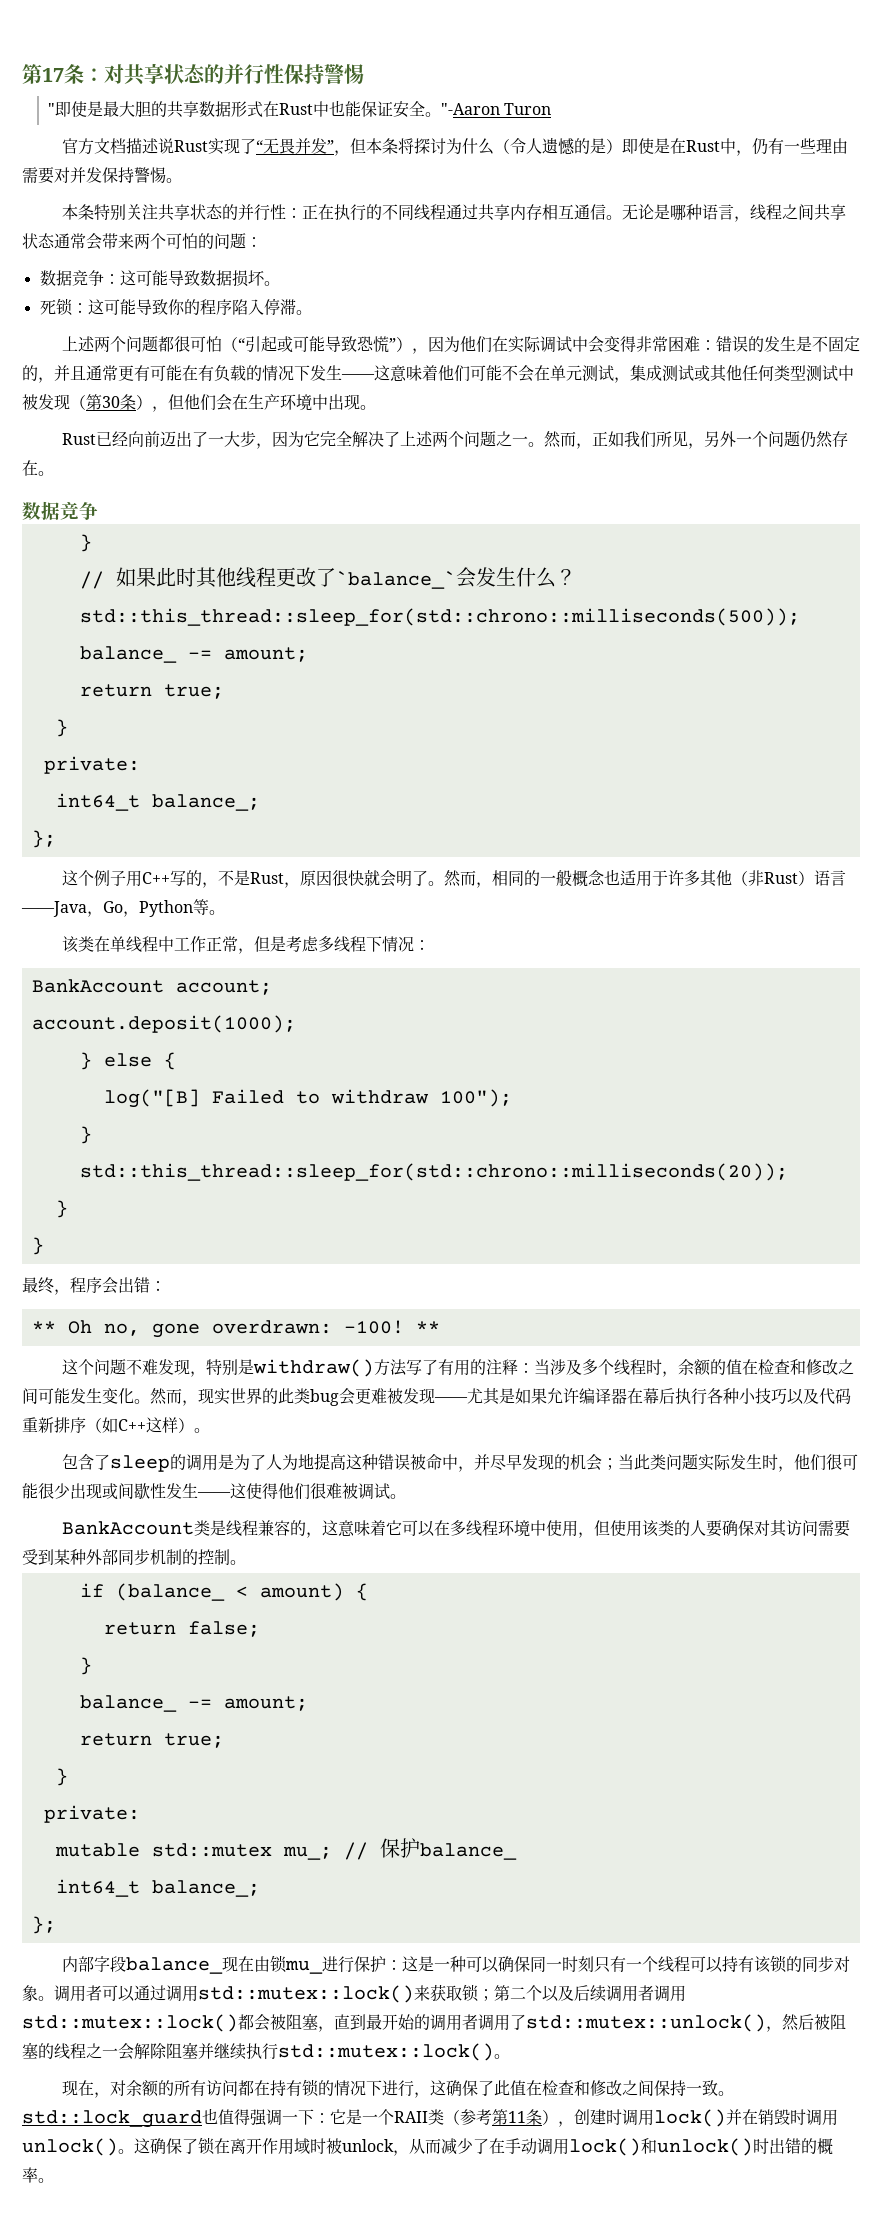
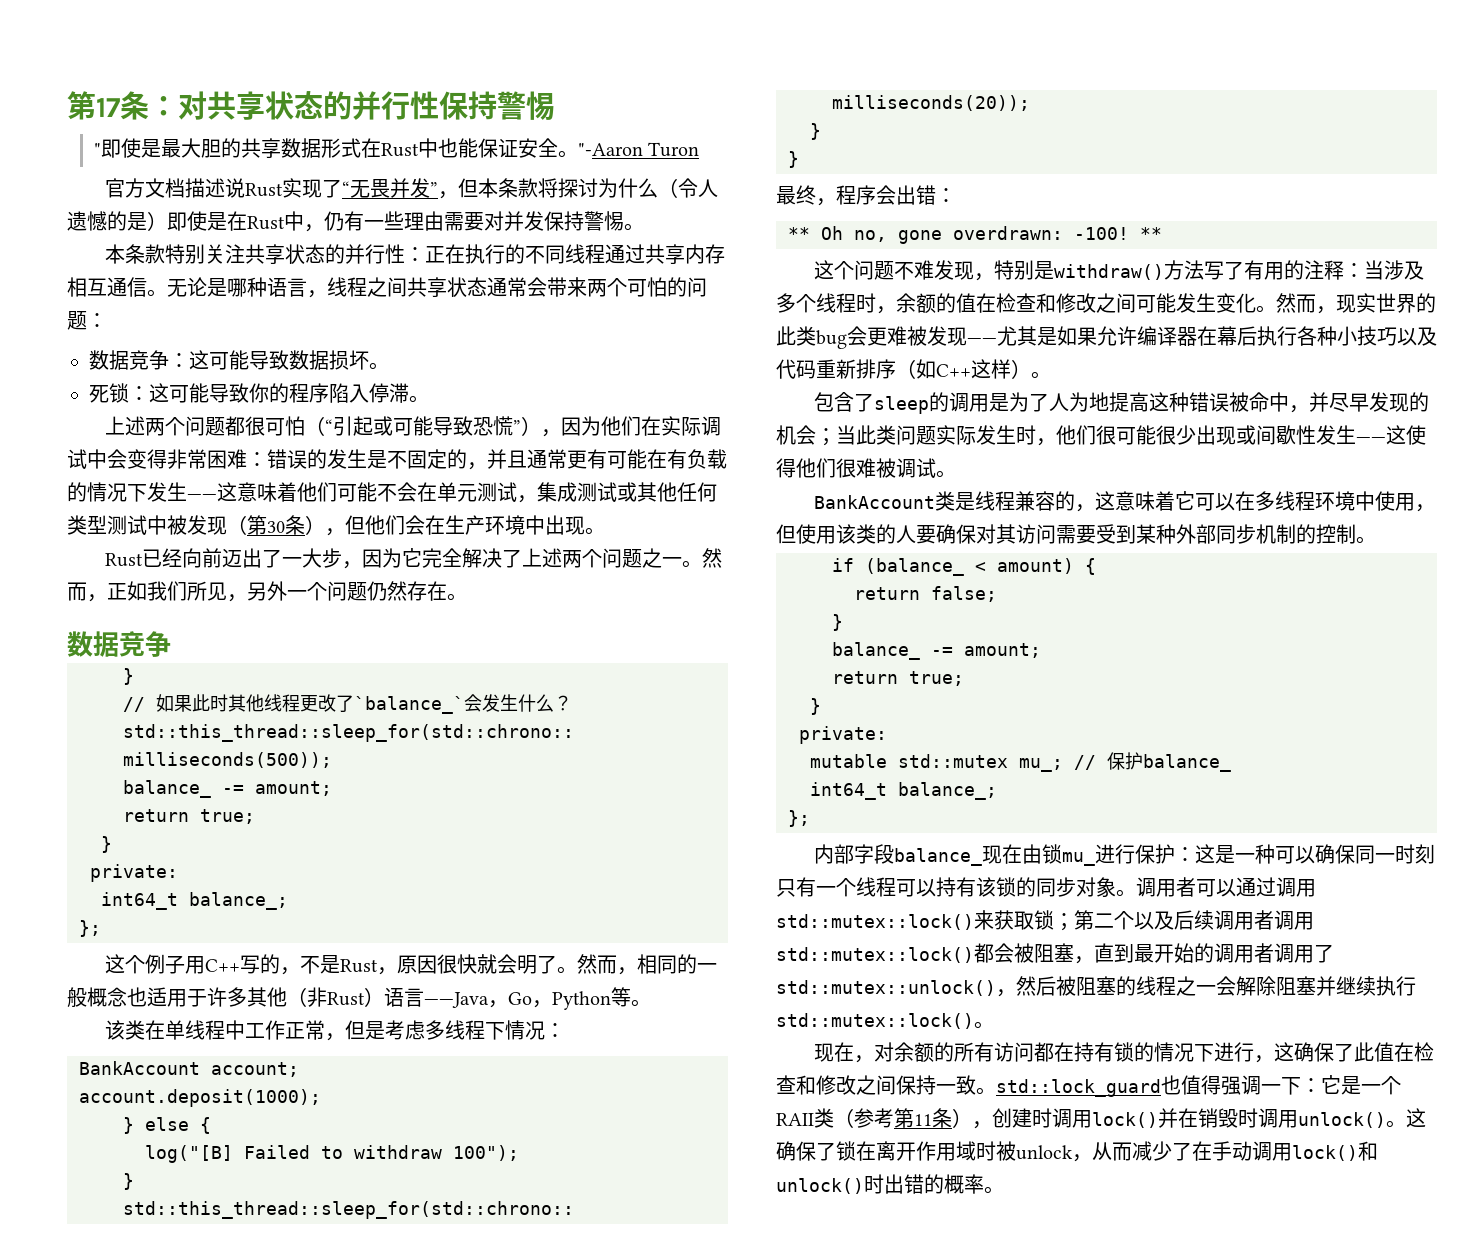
(398, 146) none -> [518,178,539,198] 款
(94, 212) none -> [145,244,166,264] 款

